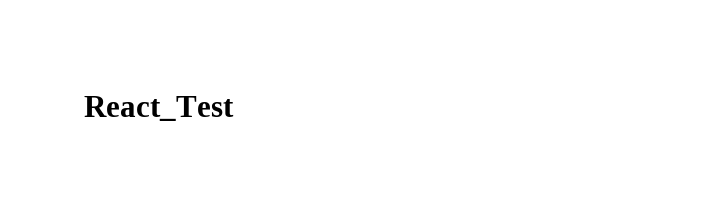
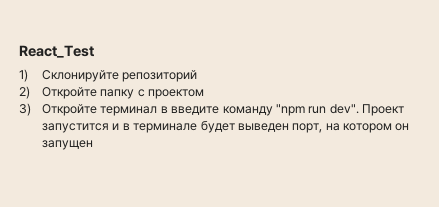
(234, 108) none -> [19,69,198,82] [19,86,205,99] [19,103,405,116] [42,120,410,133] [42,140,94,150] // 1) Склонируйте репозиторий // 2) Откройте папку с проектом // 3) Откройте терминал в введите команду "npm run dev". Проект запустится и в терминале будет выведен порт, на котором он запущен

